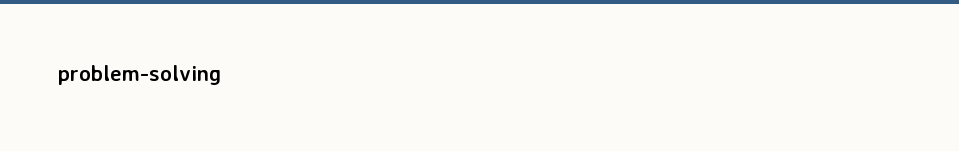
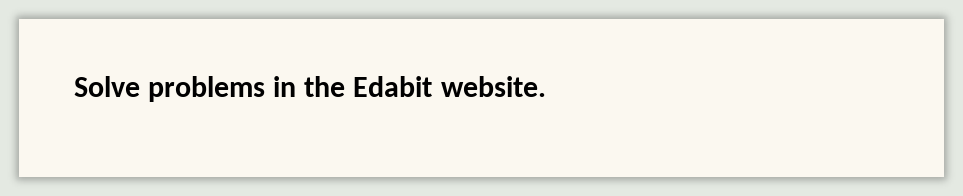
[58,65,221,85] problem-solving -> [74,76,546,102] Solve problems in the Edabit website.

